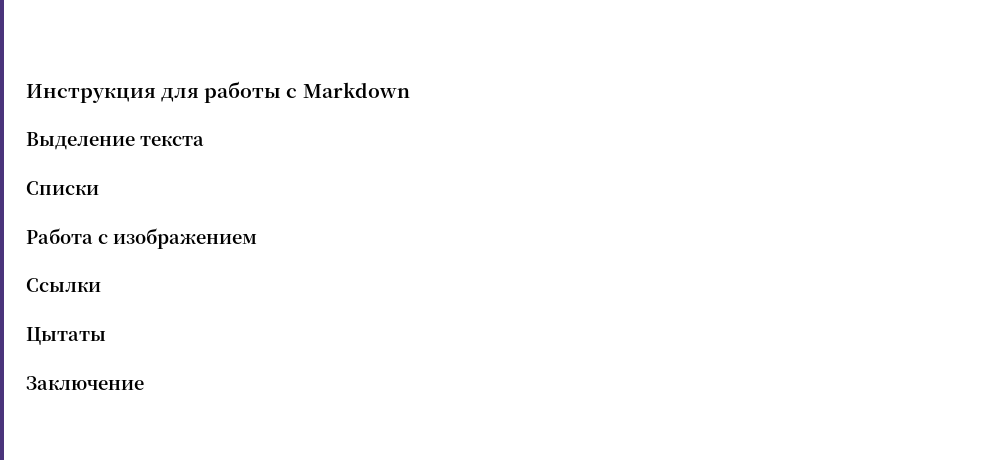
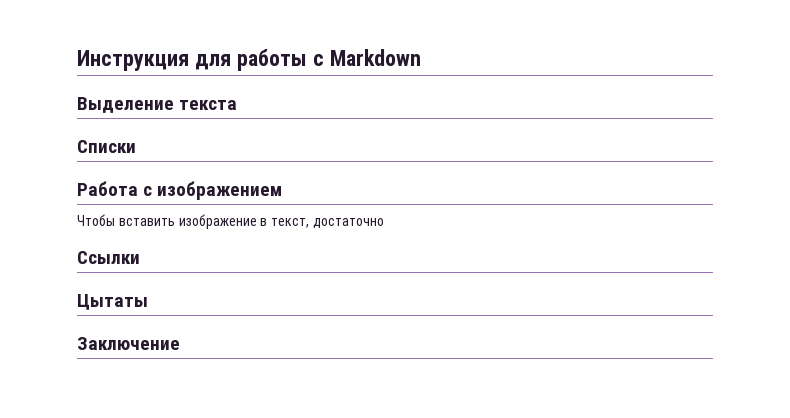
(257, 238) none -> [77,214,384,229] // Чтобы вставить изображение в текст, достаточно

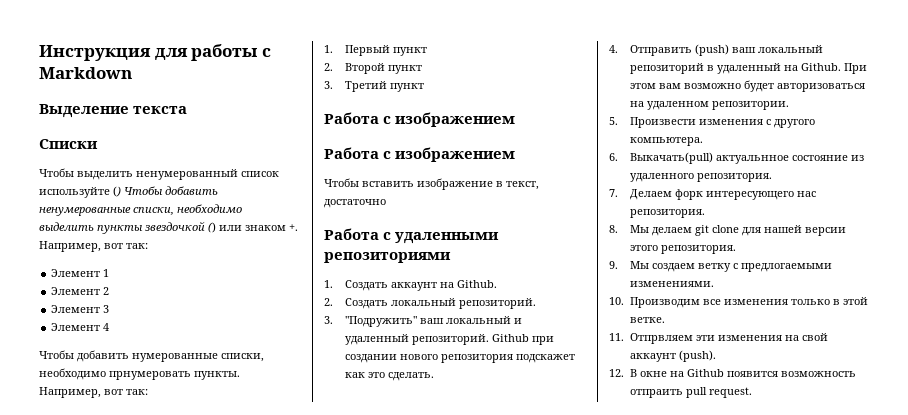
(136, 146) none -> [39,168,279,180] [39,186,218,198] [39,204,242,216] [39,221,298,234] [39,241,148,252] [51,269,110,277] [51,287,110,295] [51,305,110,313] [51,323,110,331] [39,350,264,362] [39,368,240,380] [39,387,148,398] [324,45,427,56] [324,63,422,74] [324,81,424,92] [324,112,516,127] // Чтобы выделить ненумерованный список используйте () Чтобы добавить ненумерованные списки, необходимо выделить пункты звездочкой () или знаком +. Например, вот так: // Элемент 1 // Элемент 2 // Элемент 3 // Элемент 4 // Чтобы добавить нумерованные списки, необходимо прнумеровать пункты. Например, вот так: // 1. Первый пункт // 2. Второй пункт // 3. Третий пункт // Работа с изображением
[77,251,140,264] [77,294,148,310] [77,337,180,350] Ссылки // Цытаты // Заключение -> [324,228,500,244] [324,252,451,263] [324,280,497,291] [324,298,536,309] [324,316,522,327] [344,334,554,345] [344,354,575,363] [344,372,434,381] [609,44,823,56] [629,63,867,74] [629,80,865,92] [629,101,789,110] [609,117,815,128] [629,137,703,146] [609,152,864,164] [629,173,772,182] [609,189,816,200] [629,209,705,218] [609,225,846,236] [629,245,736,254] [609,261,832,272] [629,281,714,287] [609,297,868,308] [629,317,665,323] [609,333,828,344] [629,350,716,362] [609,369,856,377] [629,387,752,398] Работа с удаленными репозиториями // 1. Создать аккаунт на Github. // 2. Создать локальный репозиторий. // 3. "Подружить" ваш локальный и удаленный репозиторий. Github при создании нового репозитория подскажет как это сделать. // 4. Отправить (push) ваш локальный репозиторий в удаленный на Github. При этом вам возможно будет авторизоваться на удаленном репозитории. // 5. Произвести изменения с другого компьютера. // 6. Выкачать(pull) актуальнное состояние из удаленного репозитория. // 7. Делаем форк интересующего нас репозитория. // 8. Мы делаем git clone для нашей версии этого репозитория. // 9. Мы создаем ветку с предлогаемыми изменениями. // 10. Производим все изменения только в этой ветке. // 11. Отпрвляем эти изменения на свой аккаунт (push). // 12. В окне на Github появится возможность отпраить pull request.

